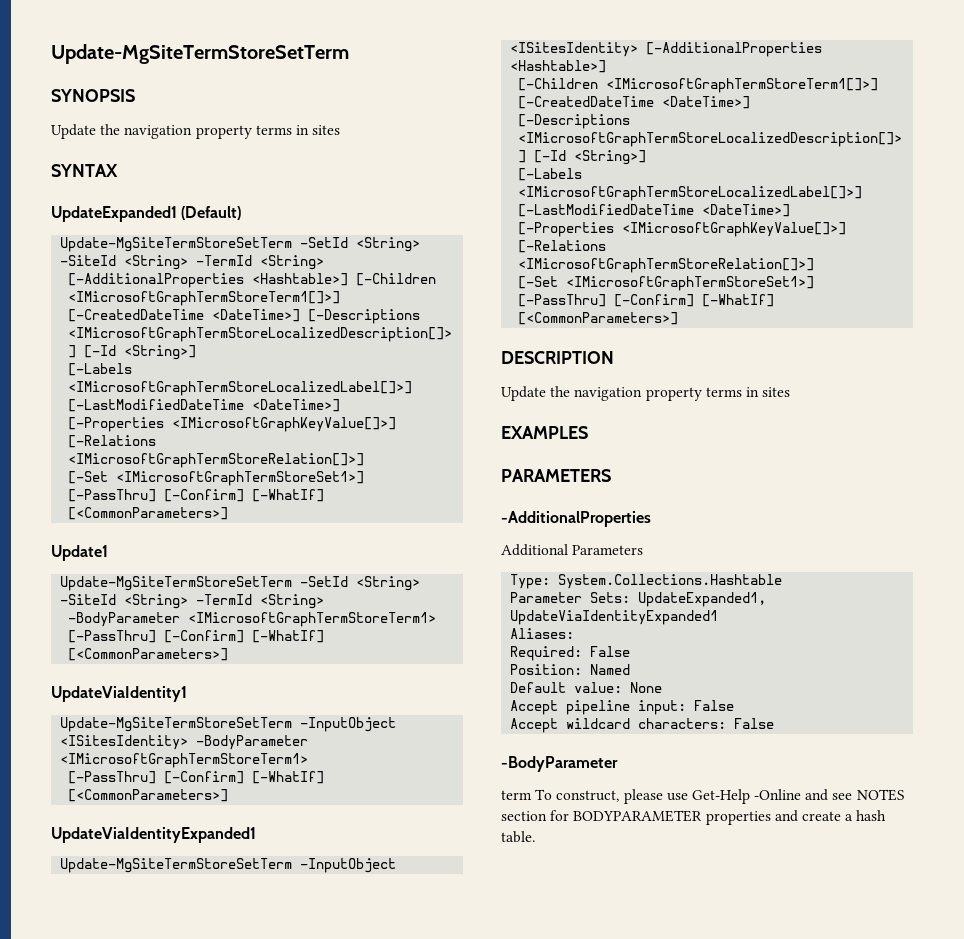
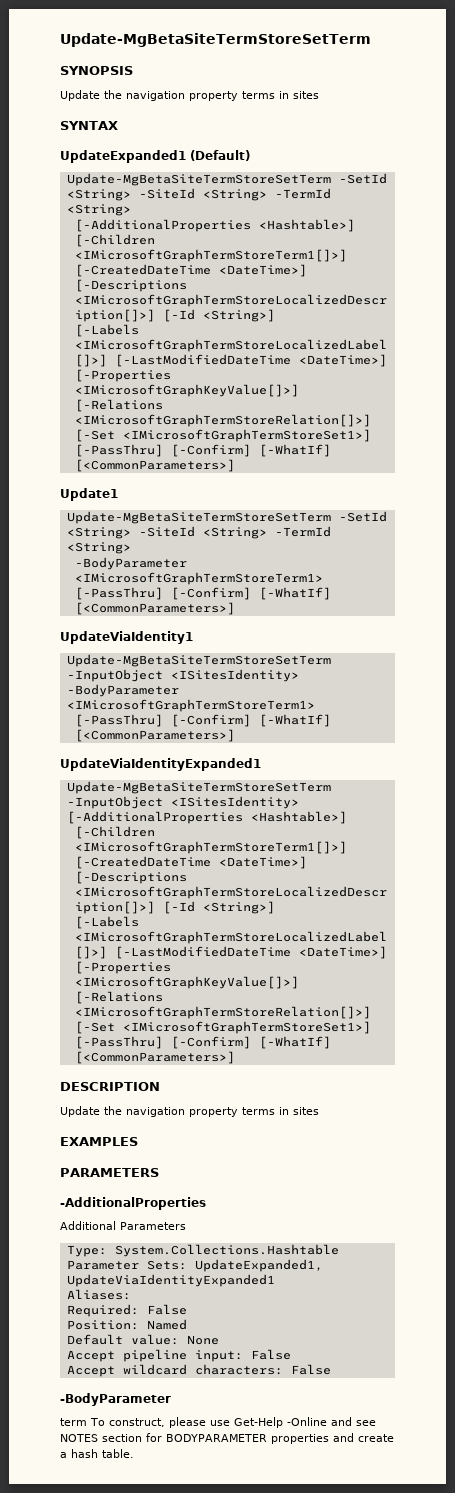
[51,44,349,64] Update-MgSiteTermStoreSetTerm -> [60,33,371,47] Update-MgBetaSiteTermStoreSetTerm
[60,237,293,252] Update-MgSiteTermStoreSetTerm -> [66,173,331,186] Update-MgBetaSiteTermStoreSetTerm
[60,576,293,591] Update-MgSiteTermStoreSetTerm -> [66,511,331,524] Update-MgBetaSiteTermStoreSetTerm
[60,717,293,732] Update-MgSiteTermStoreSetTerm -> [66,654,331,667] Update-MgBetaSiteTermStoreSetTerm
[60,858,293,873] Update-MgSiteTermStoreSetTerm -> [66,781,331,794] Update-MgBetaSiteTermStoreSetTerm

